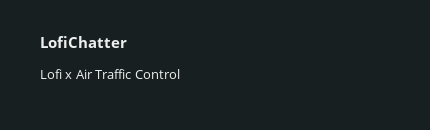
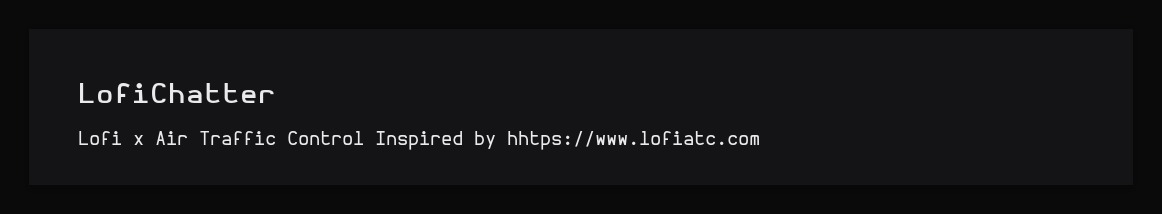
(180, 74) none -> [375,131,760,150] Inspired by hhtps://www.lofiatc.com

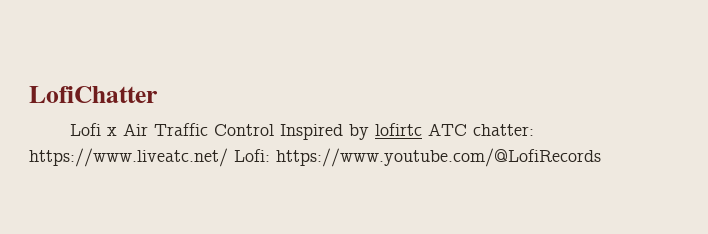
[507,131,760,150] hhtps://www.lofiatc.com -> [375,123,535,136] [29,148,601,167] lofirtc ATC chatter: https://www.liveatc.net/ Lofi: https://www.youtube.com/@LofiRecords

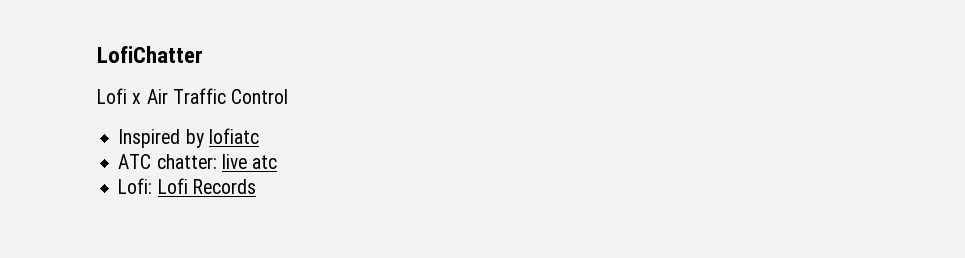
(275, 130) none -> (289, 96) //
[375,123,423,136] lofirtc -> [208,128,259,144] lofiatc //
[29,148,601,167] https://www.liveatc.net/ Lofi: https://www.youtube.com/@LofiRecords -> [221,154,278,169] [118,178,256,194] live atc // Lofi: Lofi Records

